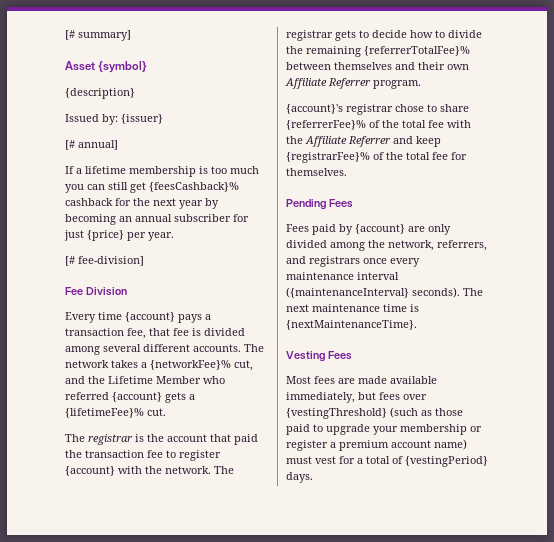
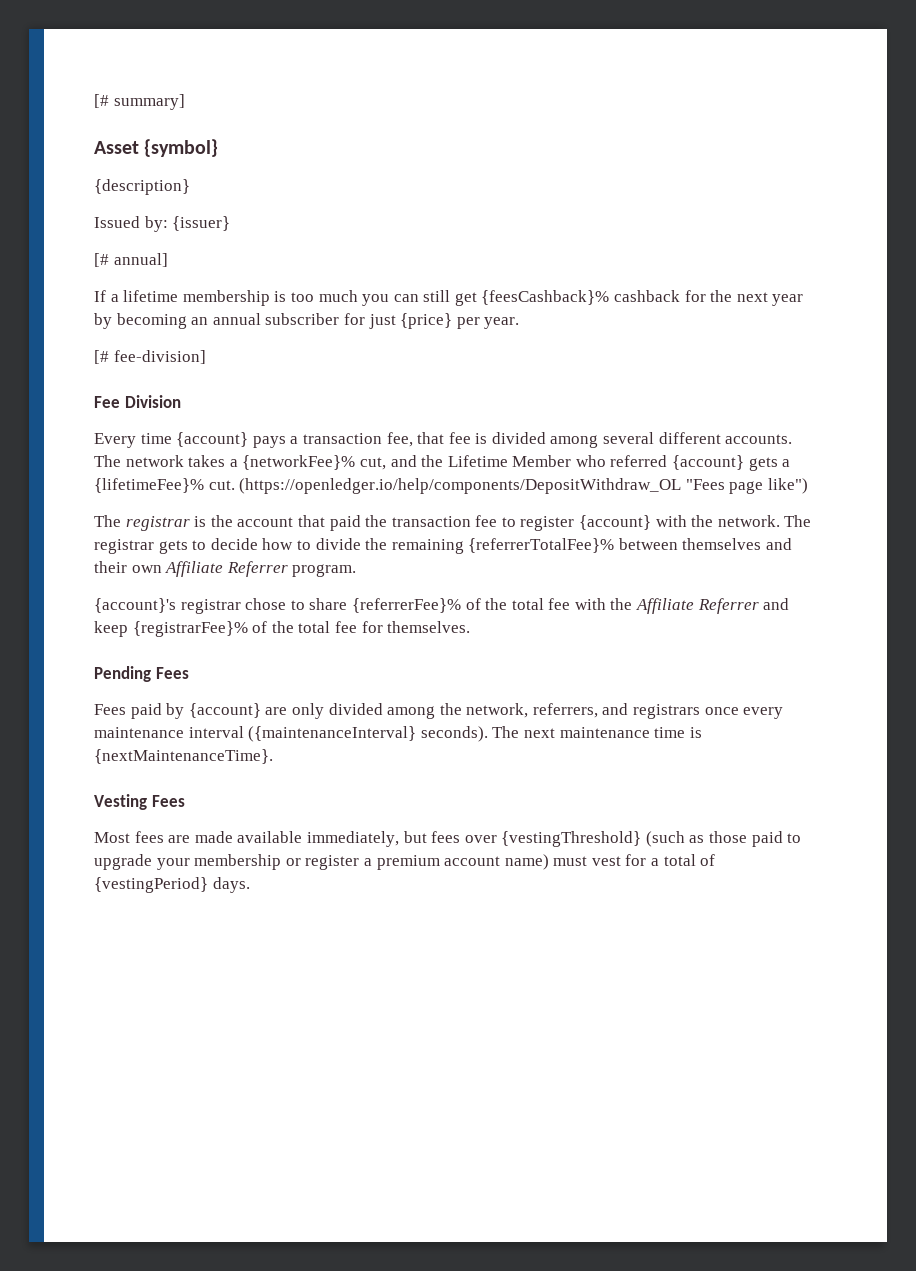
(166, 412) none -> [239,478,808,494] (https://openledger.io/help/components/DepositWithdraw_OL "Fees page like")

